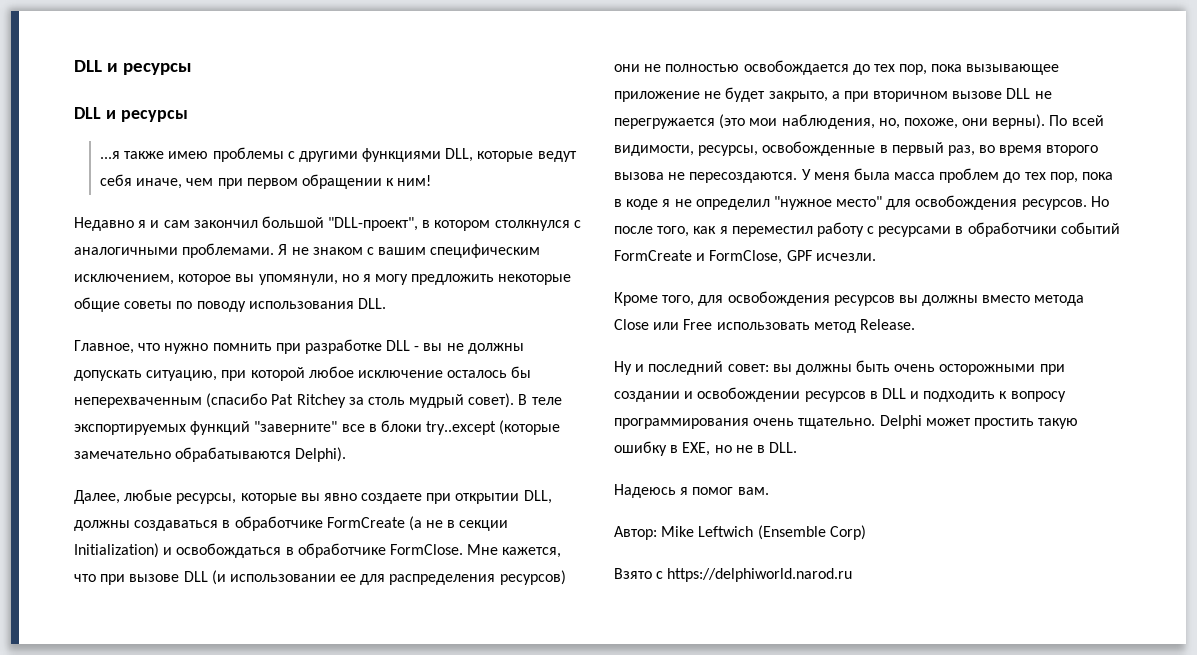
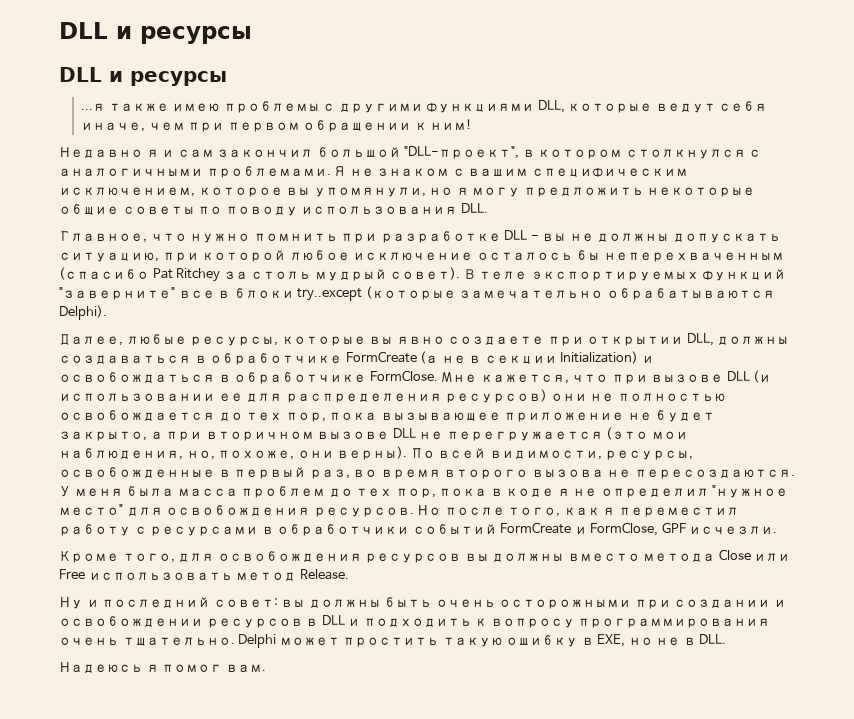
[614,525,866,540] [614,568,853,582] // Автор: Mike Leftwich (Ensemble Corp) // Взято с https://delphiworld.narod.ru -> (266, 668) none

